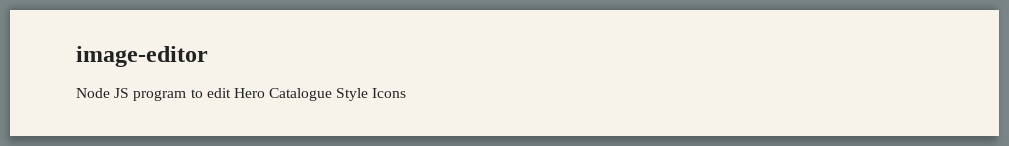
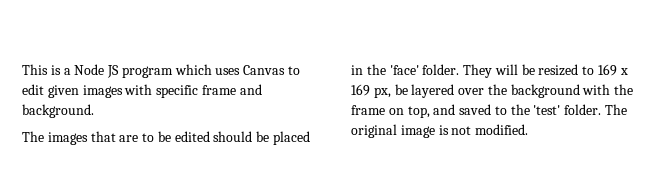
[76,46,208,67] [76,88,407,101] image-editor // Node JS program to edit Hero Catalogue Style Icons -> [22,64,301,78] [22,84,262,98] [22,104,94,118] [22,131,311,145] [351,64,628,78] [351,84,634,98] [351,104,628,118] [351,124,529,138] This is a Node JS program which uses Canvas to edit given images with specific frame and background. // The images that are to be edited should be placed in the 'face' folder. They will be resized to 169 x 169 px, be layered over the background with the frame on top, and saved to the 'test' folder. The original image is not modified.

